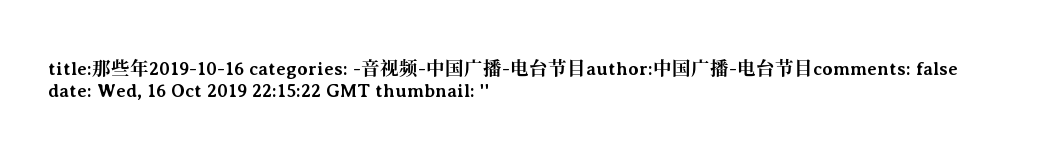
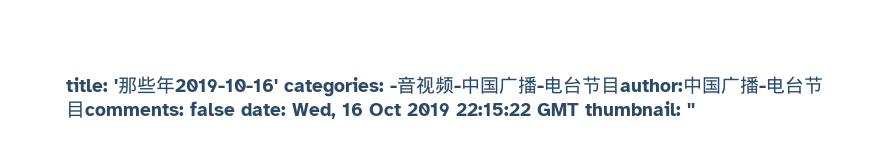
[92,58,244,77] 那些年2019-10-16 -> [114,76,278,94] '那些年2019-10-16'

